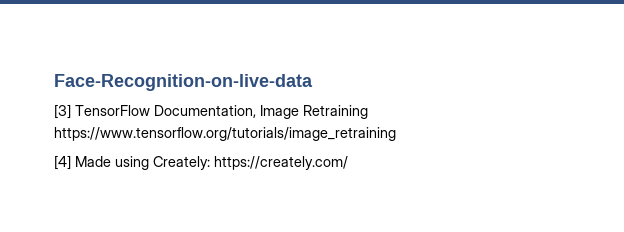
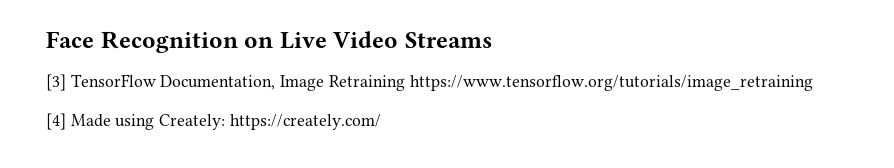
[54,74,313,91] Face-Recognition-on-live-data -> [46,31,493,53] Face Recognition on Live Video Streams

